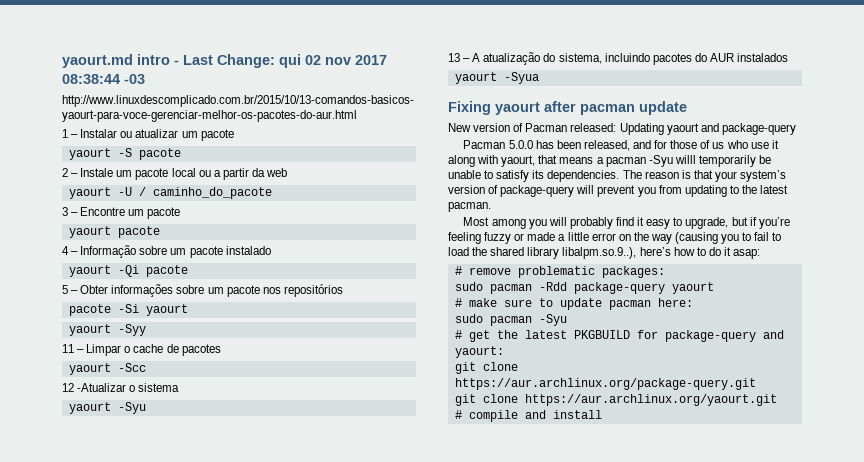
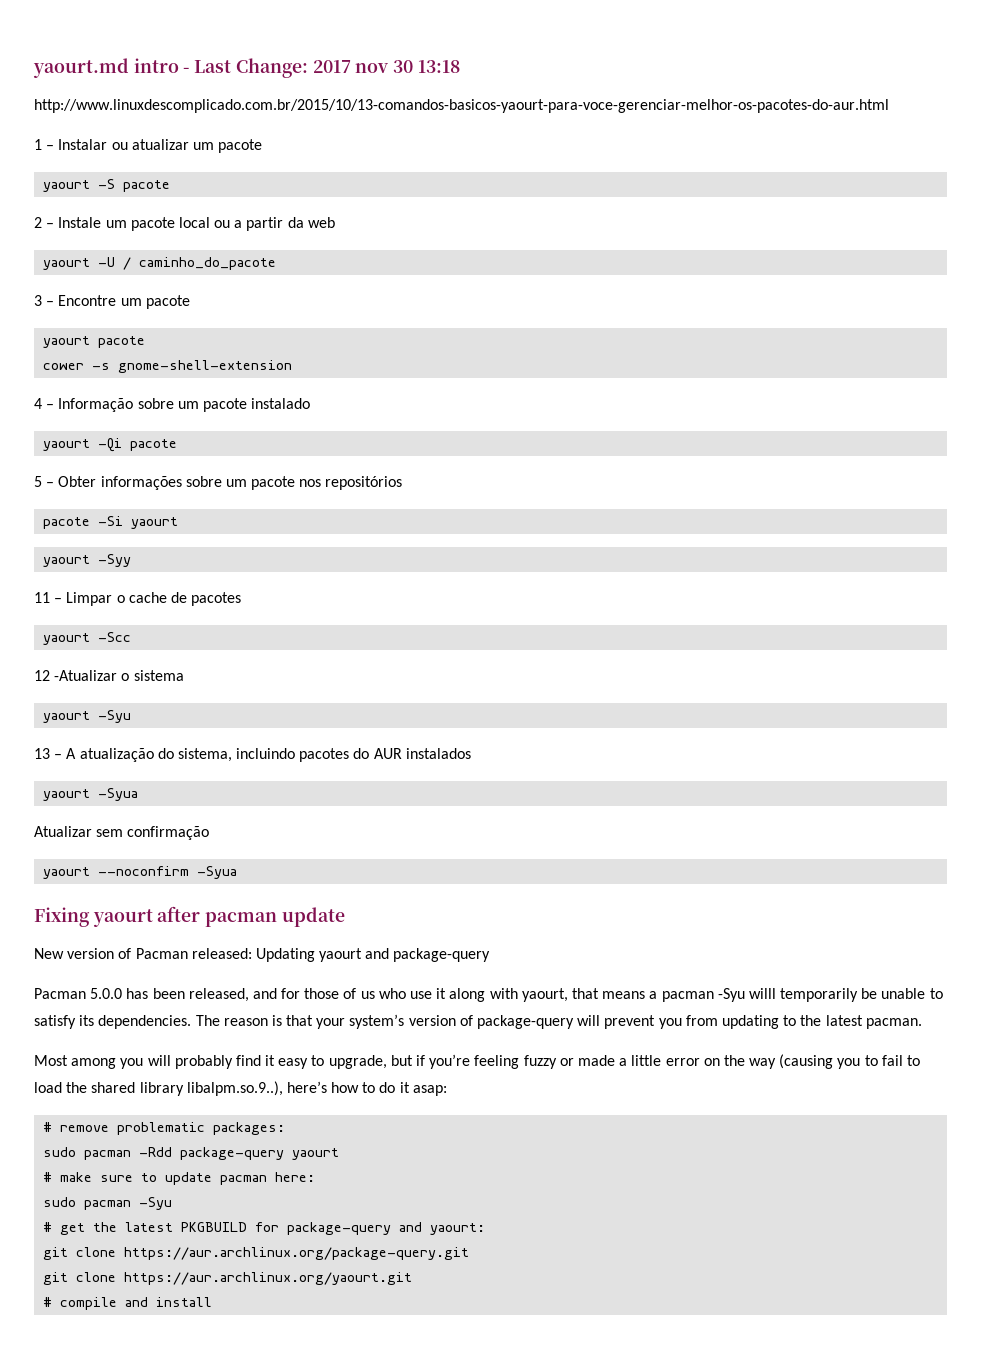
[279,54,387,68] [62,74,145,84] qui 02 nov 2017 08:38:44 -03 -> [312,60,460,73] 2017 nov 30 13:18
(160, 232) none -> [43,360,293,373] // cower -s gnome-shell-extension
(539, 78) none -> [34,826,210,840] [43,866,238,879] // Atualizar sem confirmação // yaourt --noconfirm -Syua

